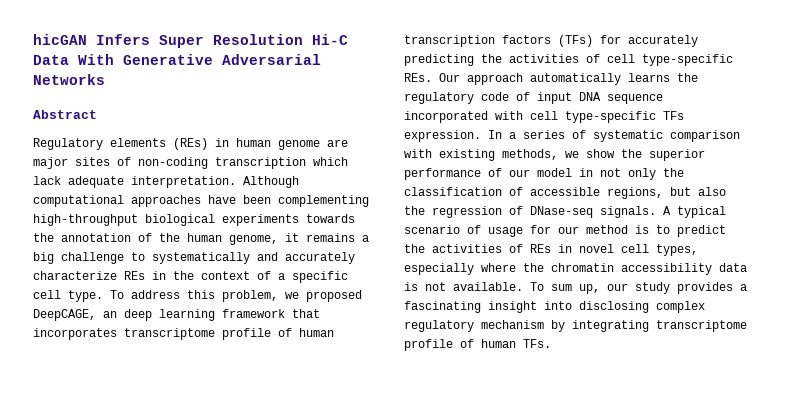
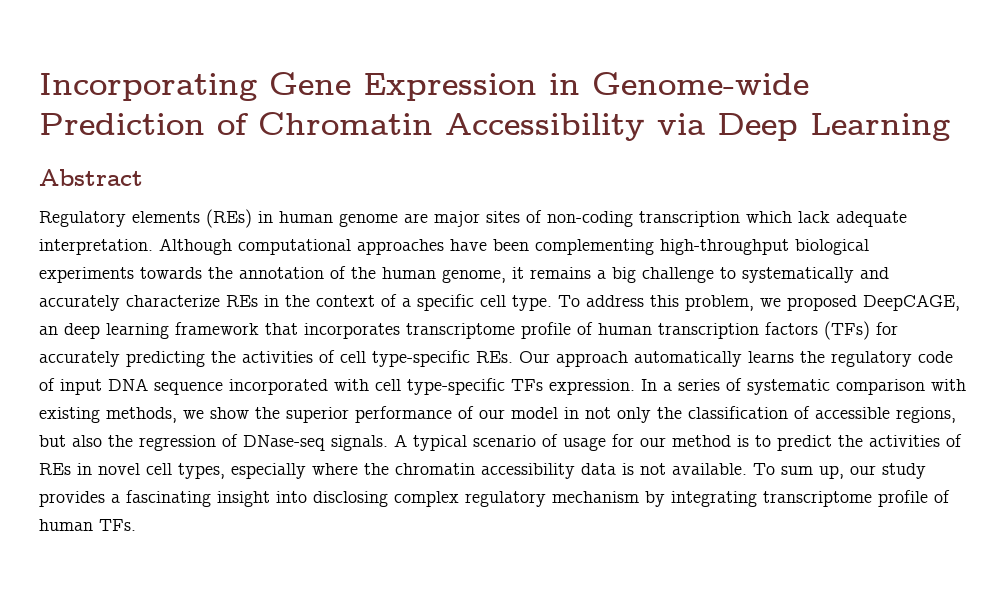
[33,34,348,48] [33,54,321,65] [33,74,105,85] hicGAN Infers Super Resolution Hi-C Data With Generative Adversarial Networks -> [39,72,809,101] [39,112,950,141] Incorporating Gene Expression in Genome-wide Prediction of Chromatin Accessibility via Deep Learning

